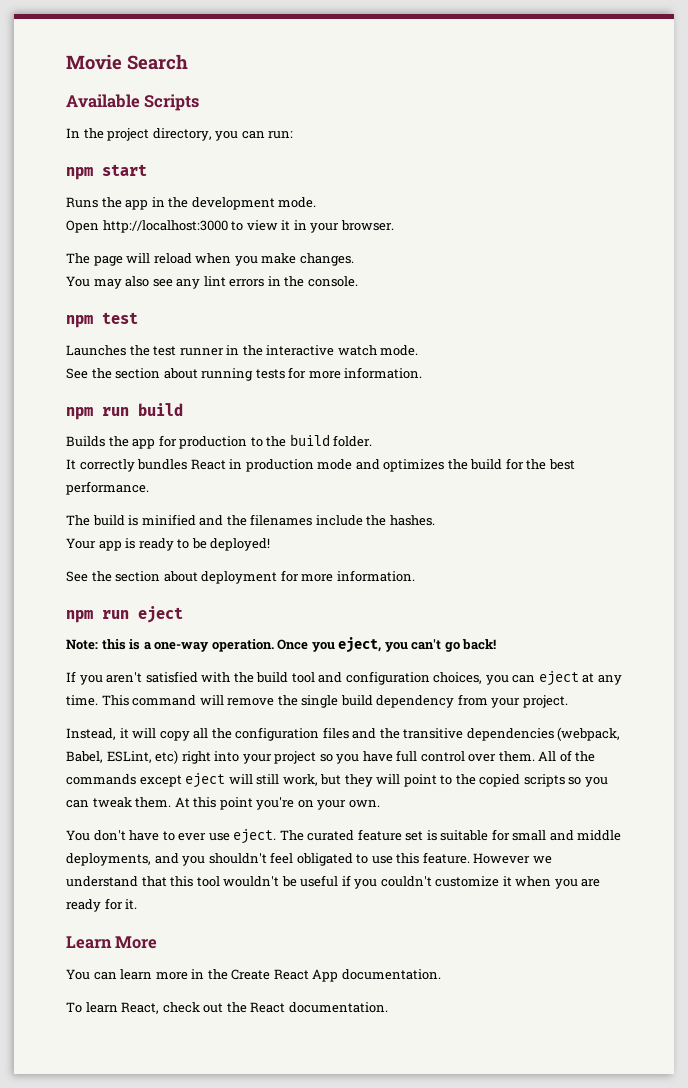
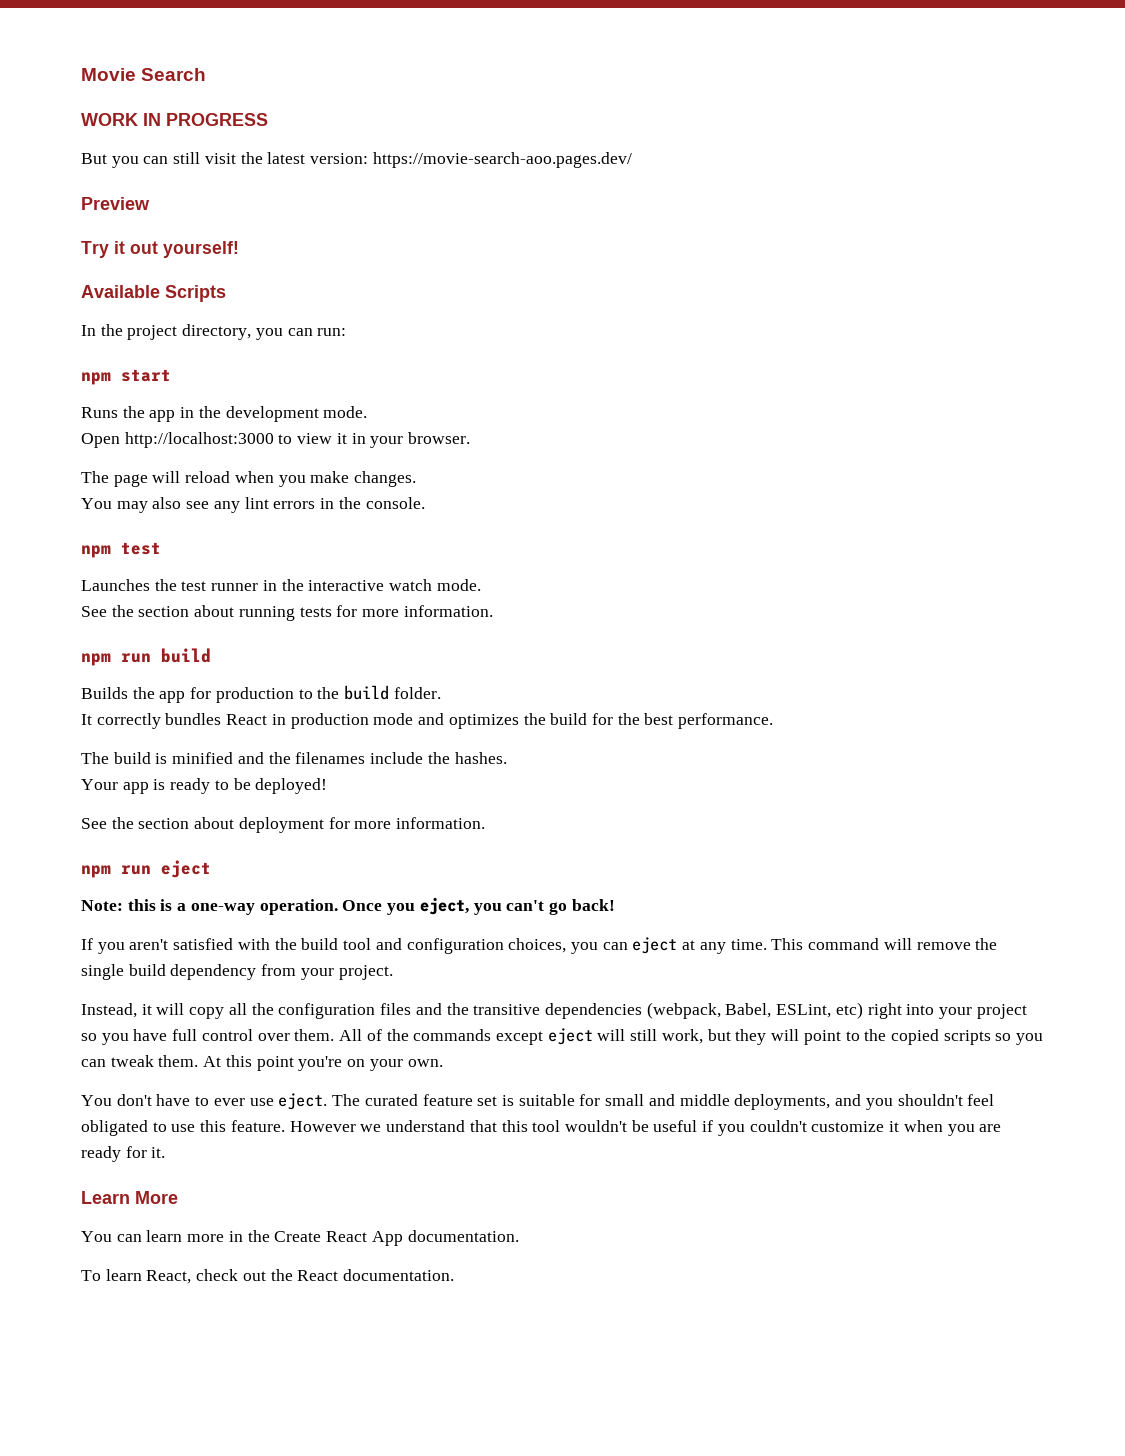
(188, 62) none -> [81,113,268,126] [81,152,632,168] [81,197,150,210] [81,241,239,258] // WORK IN PROGRESS // But you can still visit the latest version: https://movie-search-aoo.pages.dev/ // Preview // Try it out yourself!

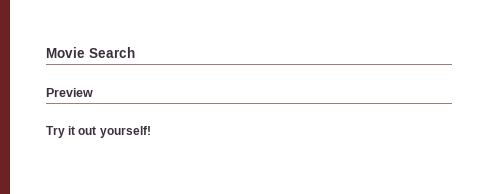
[81,113,268,126] [81,152,632,168] // WORK IN PROGRESS // But you can still visit the latest version: https://movie-search-aoo.pages.dev/ -> (135, 52) none
[81,285,226,302] [81,324,347,340] [81,369,171,385] [81,406,368,422] [81,432,471,448] [81,471,417,487] [81,497,425,513] [81,542,161,558] [81,579,481,591] [81,605,493,621] [81,648,211,666] [81,685,441,703] [81,713,774,729] [81,752,507,764] [81,778,328,794] [81,817,486,833] [81,860,211,878] [81,897,615,915] [81,937,998,954] [81,964,393,980] [81,1002,1027,1019] [81,1028,1044,1045] [81,1055,443,1071] [81,1093,995,1110] [81,1120,1002,1136] [81,1146,166,1162] [81,1191,178,1204] [81,1230,519,1246] [81,1269,455,1284] // Available Scripts // In the project directory, you can run: // npm start // Runs the app in the development mode. // Open http://localhost:3000 to view it in your browser. // The page will reload when you make changes. // You may also see any lint errors in the console. // npm test // Launches the test runner in the interactive watch mode. // See the section about running tests for more information. // npm run build // Builds the app for production to the build folder. // It correctly bundles React in production mode and optimizes the build for the best performance. // The build is minified and the filenames include the hashes. // Your app is ready to be deployed! // See the section about deployment for more information. // npm run eject // Note: this is a one-way operation. Once you eject, you can't go back! // If you aren't satisfied with the build tool and configuration choices, you can eject at any time. This command will remove the single build dependency from your project. // Instead, it will copy all the configuration files and the transitive dependencies (webpack, Babel, ESLint, etc) right into your project so you have full control over them. All of the commands except eject will still work, but they will point to the copied scripts so you can tweak them. At this point you're on your own. // You don't have to ever use eject. The curated feature set is suitable for small and middle deployments, and you shouldn't feel obligated to use this feature. However we understand that this tool wouldn't be useful if you couldn't customize it when you are ready for it. // Learn More // You can learn more in the Create React App documentation. // To learn React, check out the React documentation. -> (151, 132) none

